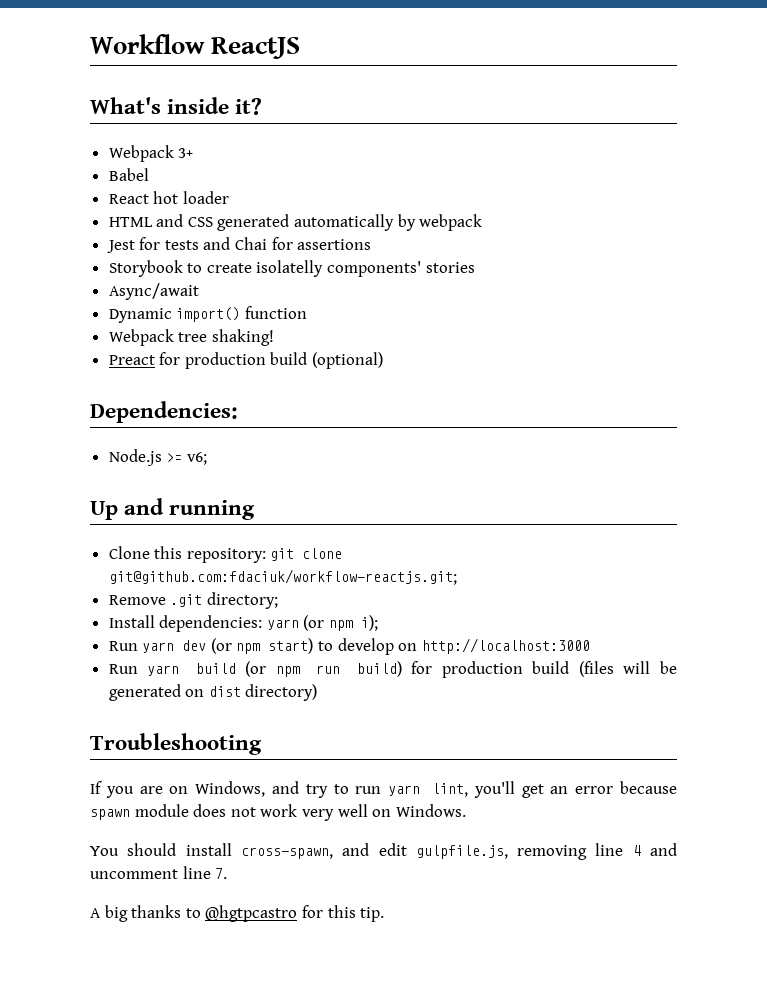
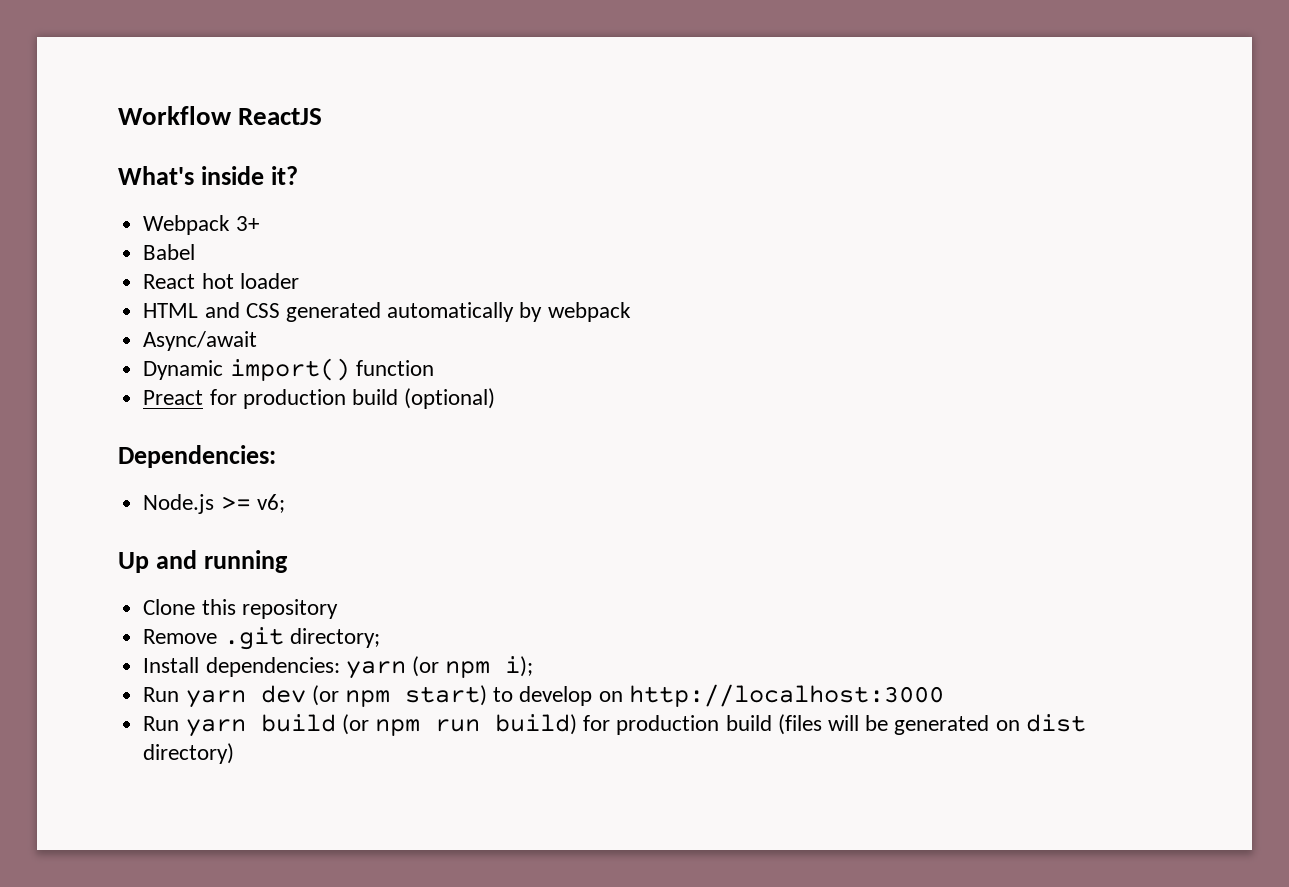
[106,237,372,253] [108,260,475,277] // Jest for tests and Chai for assertions // Storybook to create isolatelly components' stories -> (631, 312) none
[108,329,274,346] // Webpack tree shaking! -> (434, 368) none
[186,548,343,563] [108,569,457,585] repository: git clone git@github.com:fdaciuk/workflow-reactjs.git; -> [241,599,338,619] repository
[90,733,262,755] [90,781,678,798] [90,804,466,821] [90,843,677,860] [90,866,228,879] [90,905,385,922] // Troubleshooting // If you are on Windows, and try to run yarn lint, you'll get an error because spawn module does not work very well on Windows. // You should install cross-spawn, and edit gulpfile.js, removing line 4 and uncomment line 7. // A big thanks to @hgtpcastro for this tip. -> (235, 753) none

